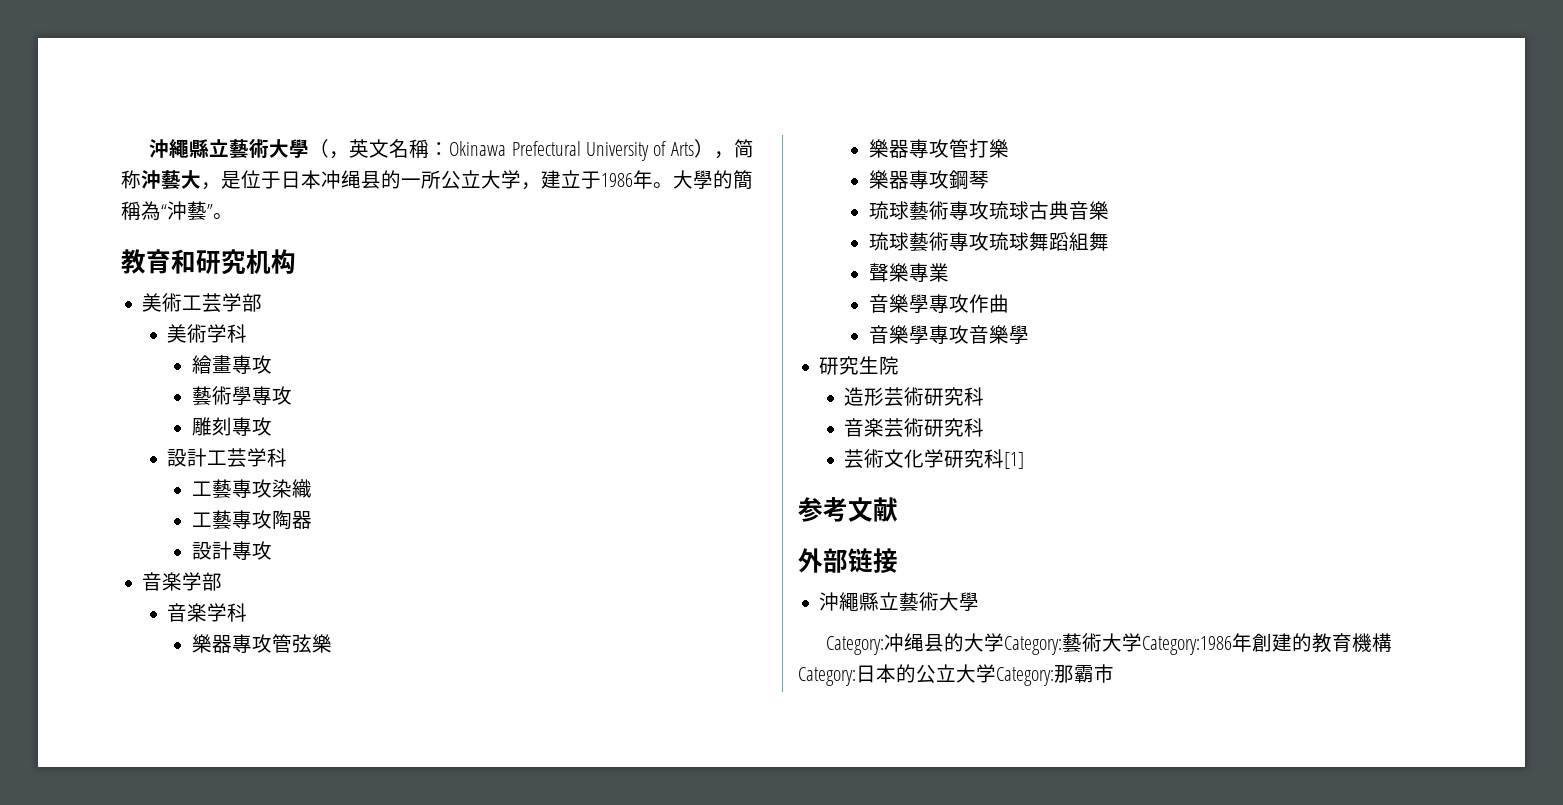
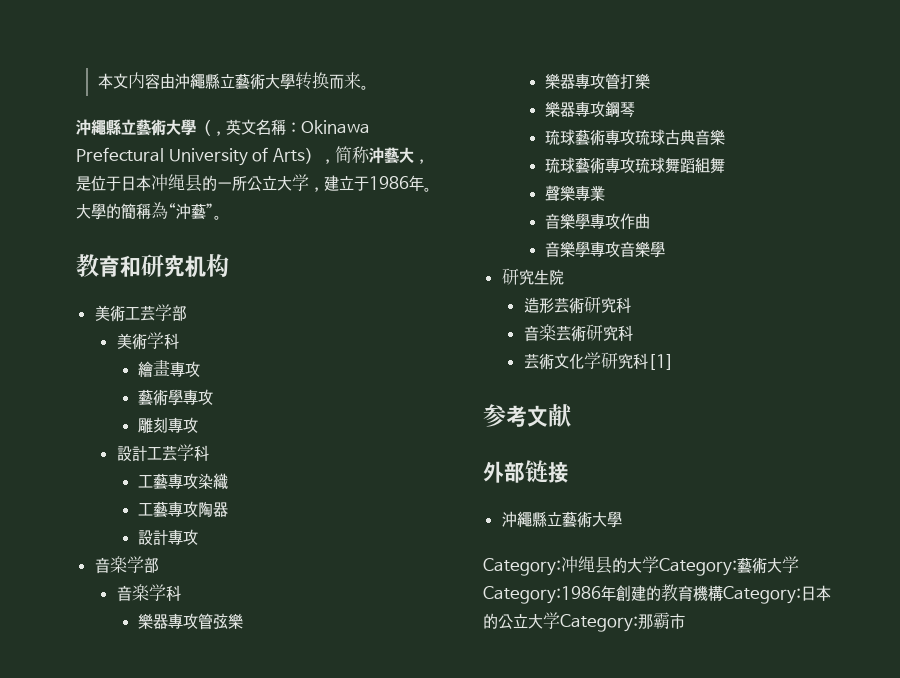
(149, 148) none -> [97,72,369,90] 本文内容由沖繩縣立藝術大學转换而来。 //

